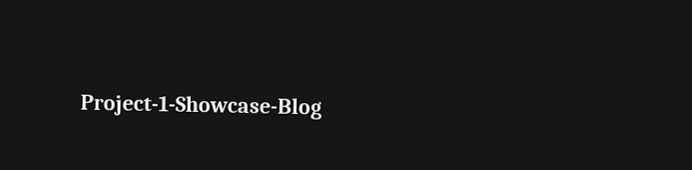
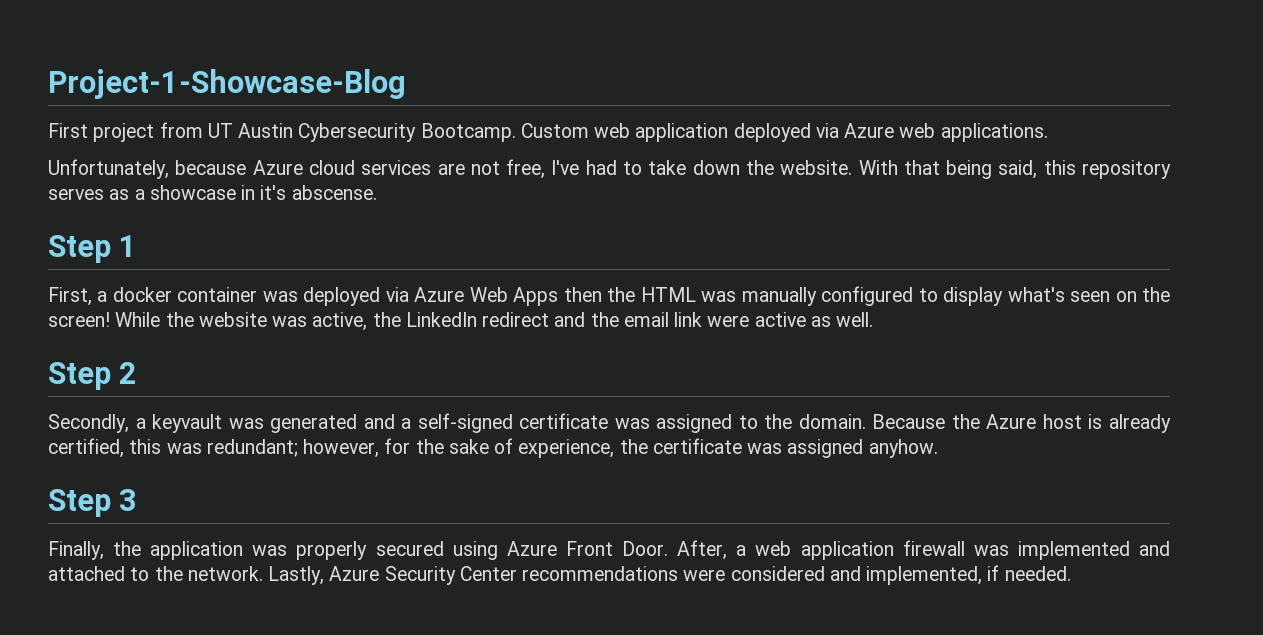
(322, 106) none -> [48,122,1048,142] [48,159,1171,179] [48,185,377,200] [48,235,138,263] [48,286,1170,306] [48,312,874,331] [48,362,138,390] [48,413,1171,433] [48,438,938,458] [48,489,138,517] [48,540,1170,560] [48,565,1071,585] // First project from UT Austin Cybersecurity Bootcamp. Custom web application deployed via Azure web applications. // Unfortunately, because Azure cloud services are not free, I've had to take down the website. With that being said, this repository serves as a showcase in it's abscense. // Step 1 // First, a docker container was deployed via Azure Web Apps then the HTML was manually configured to display what's seen on the screen! While the website was active, the LinkedIn redirect and the email link were active as well. // Step 2 // Secondly, a keyvault was generated and a self-signed certificate was assigned to the domain. Because the Azure host is already certified, this was redundant; however, for the sake of experience, the certificate was assigned anyhow. // Step 3 // Finally, the application was properly secured using Azure Front Door. After, a web application firewall was implemented and attached to the network. Lastly, Azure Security Center recommendations were considered and implemented, if needed.

